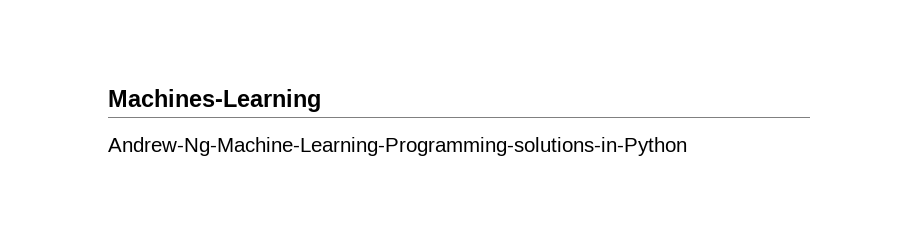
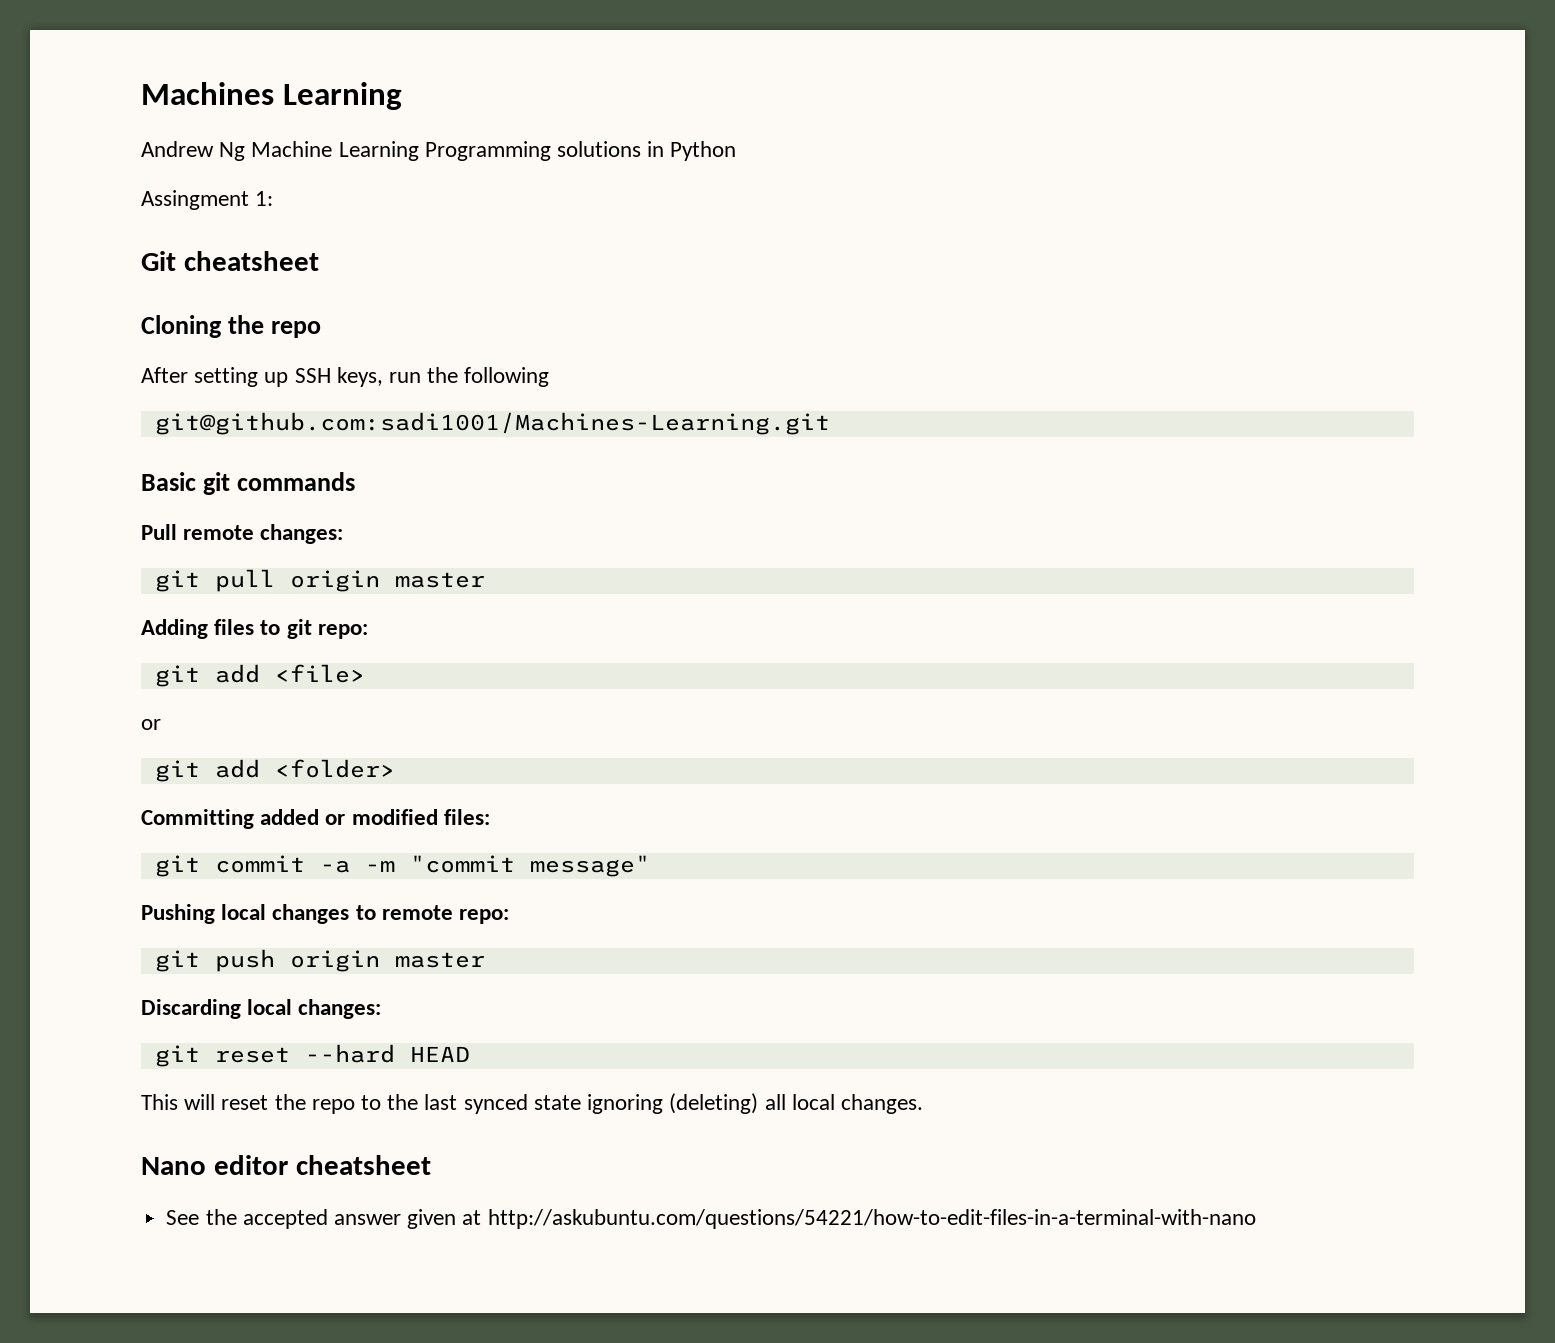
[108,89,321,112] [108,137,687,156] Machines-Learning // Andrew-Ng-Machine-Learning-Programming-solutions-in-Python -> [141,82,402,110] [141,141,737,161] [141,190,274,210] [141,251,319,271] [141,315,322,338] [141,367,550,387] [154,412,830,435] [141,472,356,495] [141,524,344,544] [154,569,485,592] [141,619,368,639] [154,664,365,687] [141,719,161,730] [154,759,395,782] [141,809,490,829] [154,855,650,877] [141,904,510,924] [154,949,485,972] [141,999,382,1019] [154,1044,470,1067] [141,1093,923,1114] [141,1155,431,1175] [166,1209,1256,1229] Machines Learning // Andrew Ng Machine Learning Programming solutions in Python // Assingment 1: // Git cheatsheet // Cloning the repo // After setting up SSH keys, run the following // git@github.com:sadi1001/Machines-Learning.git // Basic git commands // Pull remote changes: // git pull origin master // Adding files to git repo: // git add <file> // or // git add <folder> // Committing added or modified files: // git commit -a -m "commit message" // Pushing local changes to remote repo: // git push origin master // Discarding local changes: // git reset --hard HEAD // This will reset the repo to the last synced state ignoring (deleting) all local changes. // Nano editor cheatsheet // See the accepted answer given at http://askubuntu.com/questions/54221/how-to-edit-files-in-a-terminal-with-nano

